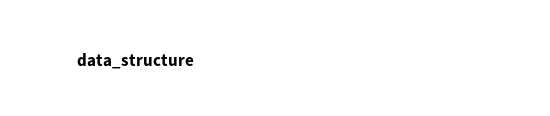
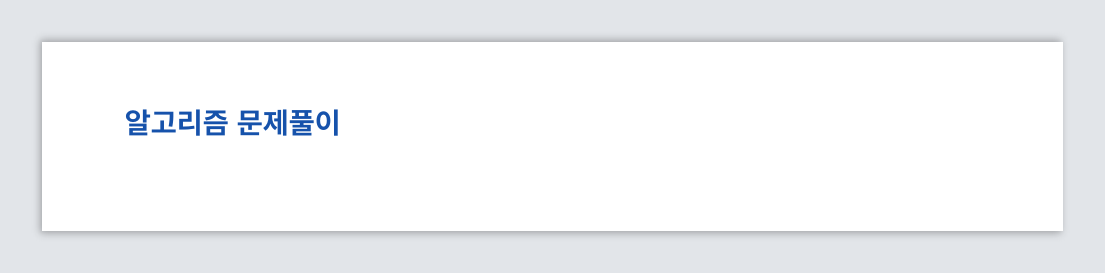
[77,53,194,69] data_structure -> [125,109,341,136] 알고리즘 문제풀이

